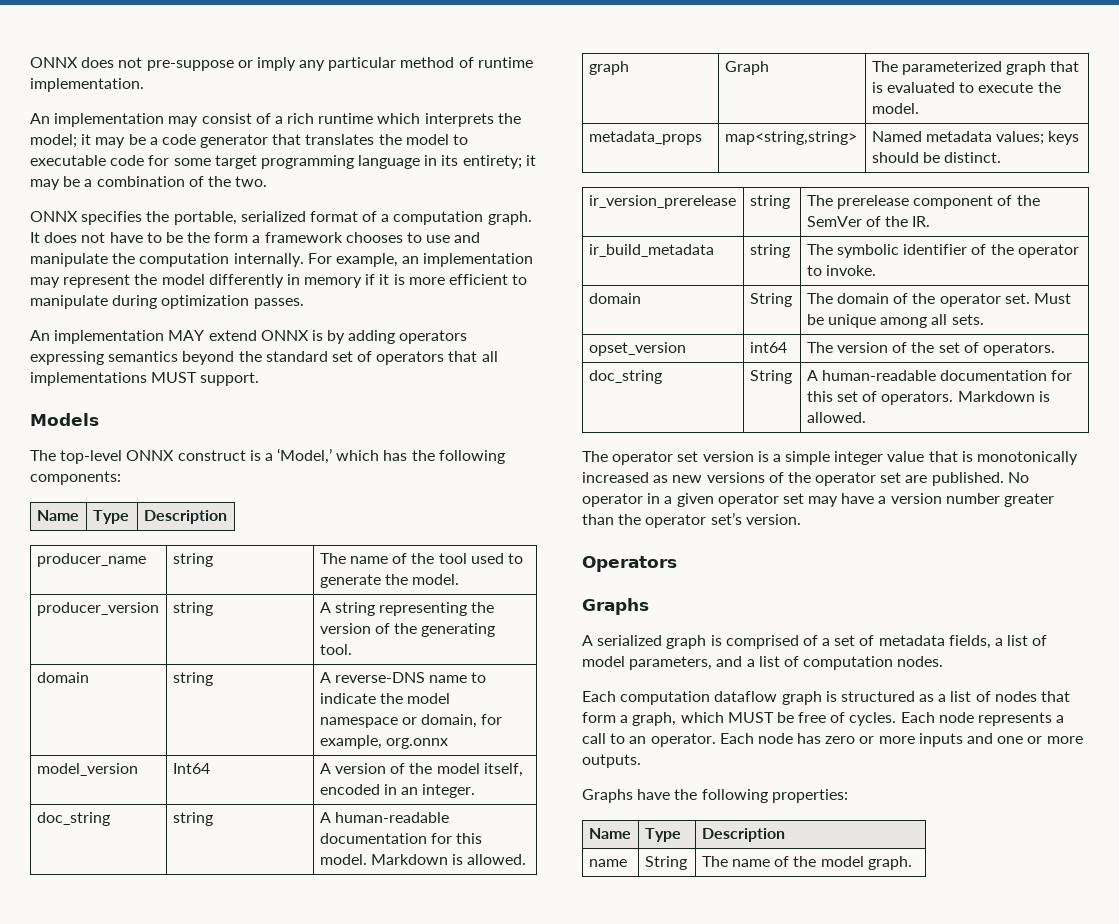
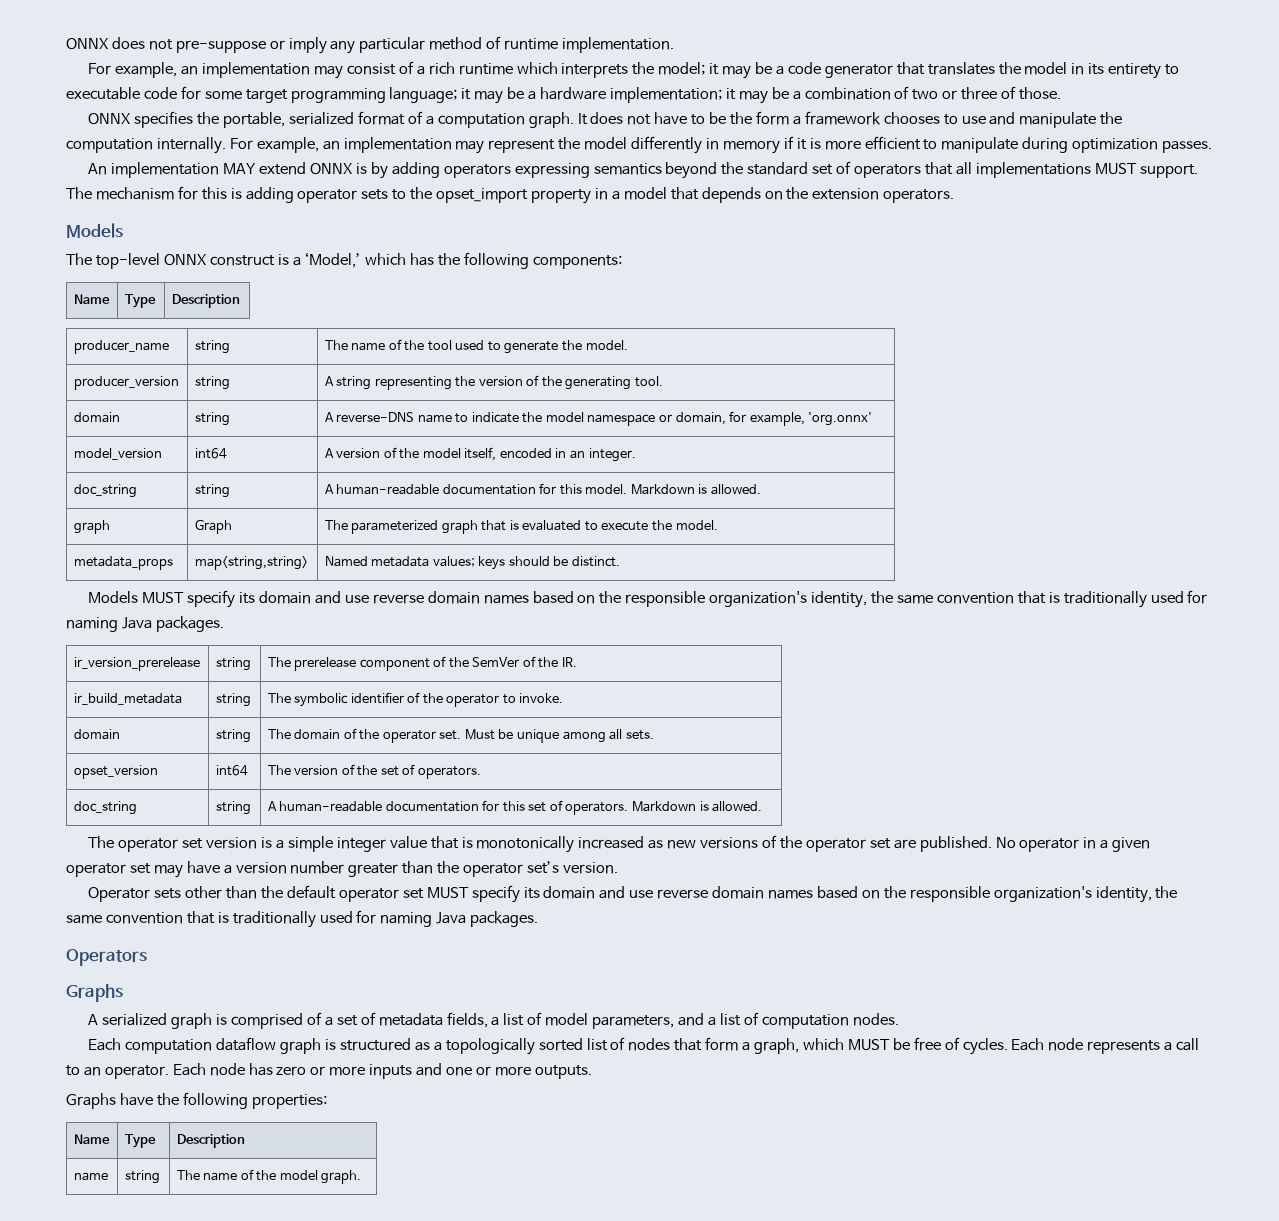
[30,113,50,124] An -> [88,62,199,78] For example, an
(449, 139) none -> [1071,63,1162,79] in its entirety
[358,155,522,169] language in its entirety; -> [389,87,722,104] language; it may be a hardware implementation;
[207,176,268,187] the two. -> [912,86,1062,100] two or three of those.
(260, 379) none -> [66,186,955,204] The mechanism for this is adding operator sets to the opset_import property in a model that depends on the extension operators.
[385,738,448,749] org.onnx -> [808,412,873,426] 'org.onnx'
[172,763,210,774] Int64 -> [194,448,227,459] int64
(1002, 157) none -> [88,590,1208,608] [66,616,224,632] // Models MUST specify its domain and use reverse domain names based on the responsible organization's identity, the same convention that is traditionally used for naming Java packages.
[749,293,792,307] String -> [215,729,251,743] string
[749,370,792,384] String -> [215,801,251,815] string
(801, 519) none -> [88,885,1178,903] [66,910,539,928] // Operator sets other than the default operator set MUST specify its domain and use reverse domain names based on the responsible organization's identity, the same convention that is traditionally used for naming Java packages.
(947, 698) none -> [445,1038,583,1055] topologically sorted
[644,856,687,870] String -> [124,1170,160,1184] string

